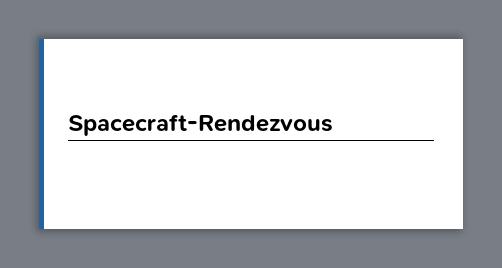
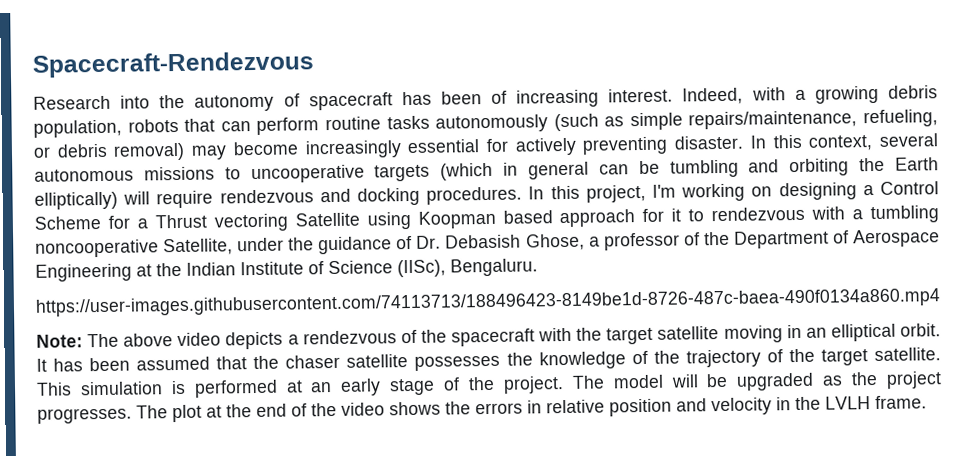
(333, 125) none -> [33,85,938,112] [33,109,939,138] [33,133,938,161] [34,157,940,184] [34,181,940,210] [34,205,939,232] [35,229,941,258] [35,258,538,282] [35,288,941,317] [36,323,941,350] [36,347,941,372] [36,371,943,398] [37,395,927,424] // Research into the autonomy of spacecraft has been of increasing interest. Indeed, with a growing debris population, robots that can perform routine tasks autonomously (such as simple repairs/maintenance, refueling, or debris removal) may become increasingly essential for actively preventing disaster. In this context, several autonomous missions to uncooperative targets (which in general can be tumbling and orbiting the Earth elliptically) will require rendezvous and docking procedures. In this project, I'm working on designing a Control Scheme for a Thrust vectoring Satellite using Koopman based approach for it to rendezvous with a tumbling noncooperative Satellite, under the guidance of Dr. Debasish Ghose, a professor of the Department of Aerospace Engineering at the Indian Institute of Science (IISc), Bengaluru. // https://user-images.githubusercontent.com/74113713/188496423-8149be1d-8726-487c-baea-490f0134a860.mp4 // Note: The above video depicts a rendezvous of the spacecraft with the target satellite moving in an elliptical orbit. It has been assumed that the chaser satellite possesses the knowledge of the trajectory of the target satellite. This simulation is performed at an early stage of the project. The model will be upgraded as the project progresses. The plot at the end of the video shows the errors in relative position and velocity in the LVLH frame.

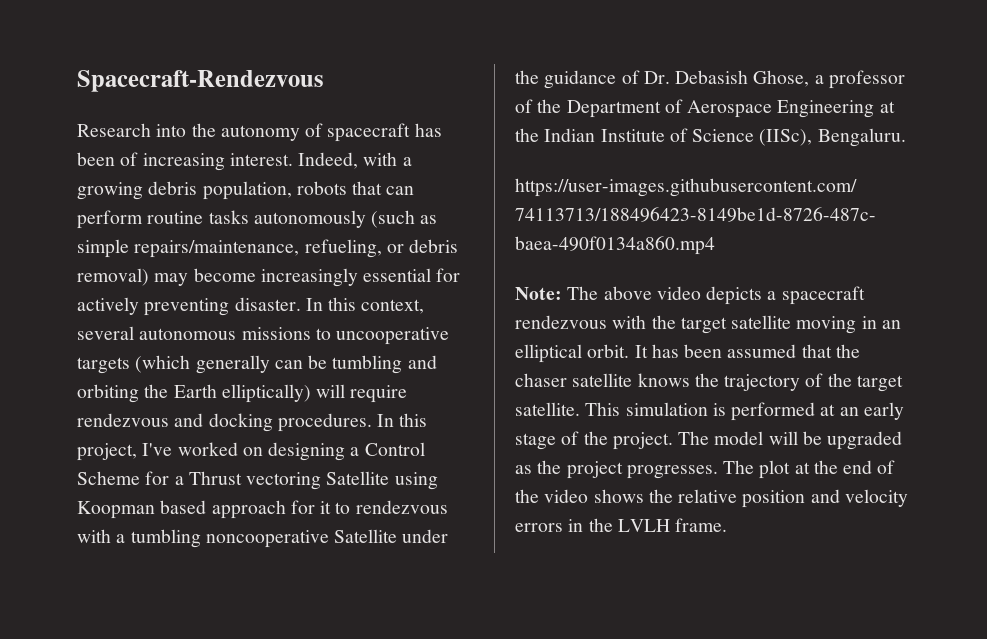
[503,161,589,180] in general -> [195,355,270,374] generally
[652,183,746,202] I'm working -> [142,442,238,456] I've worked
[163,238,234,256] Satellite, -> [334,529,398,543] Satellite
[302,328,535,347] rendezvous of the spacecraft -> [781,286,865,305] [515,315,607,329] spacecraft rendezvous
[414,350,648,371] possesses the knowledge of -> [637,373,690,387] knows
[475,400,542,415] errors in -> (673, 496) none
(772, 406) none -> [515,523,563,532] errors

